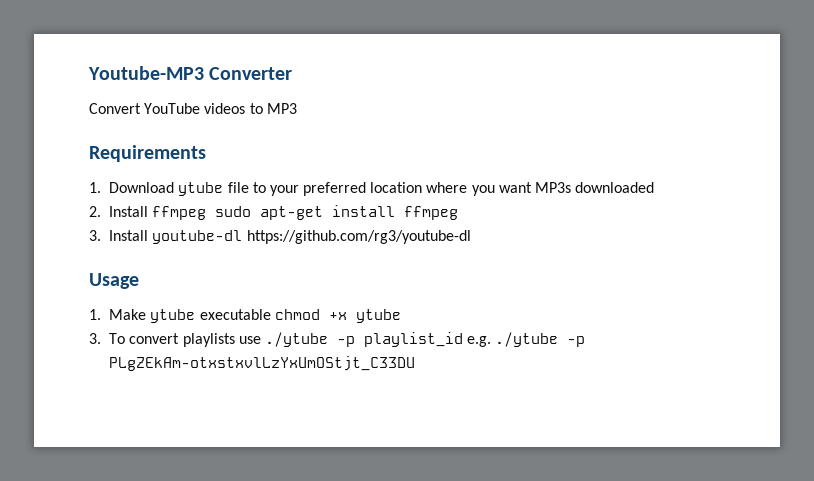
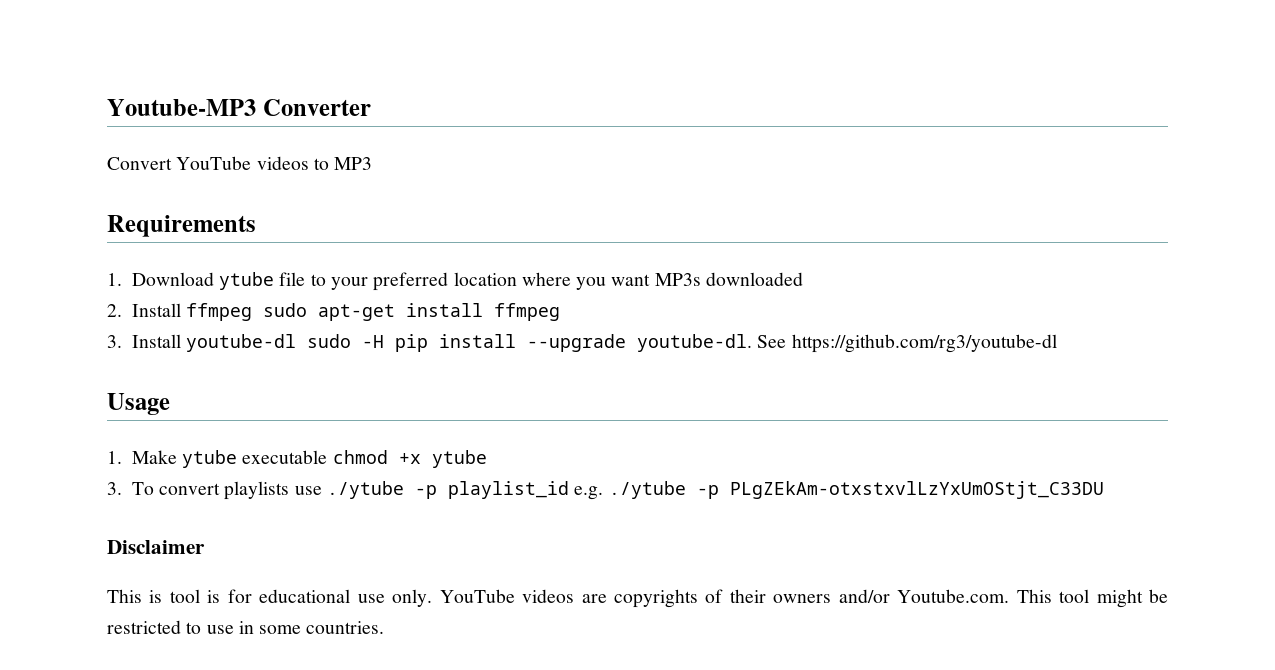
(243, 237) none -> [307,334,787,352] sudo -H pip install --upgrade youtube-dl. See
(416, 363) none -> [107,540,205,554] [107,589,1169,608] [107,620,385,634] // Disclaimer // This is tool is for educational use only. YouTube videos are copyrights of their owners and/or Youtube.com. This tool might be restricted to use in some countries.

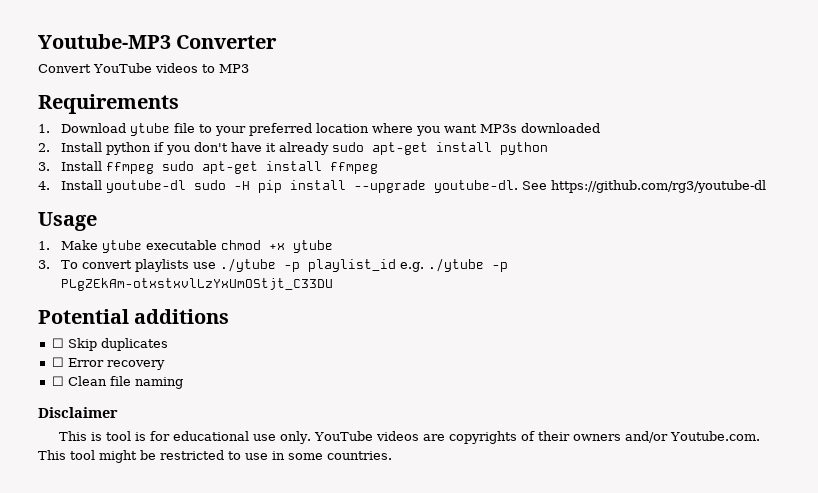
(181, 310) none -> [106,142,549,155] [38,161,103,171] python if you don't have it already sudo apt-get install python // 3. Install
[107,335,122,348] 3. -> [38,181,50,190] 4.
(1104, 490) none -> [38,309,230,324] [51,338,168,351] [51,357,165,370] [51,376,183,389] // Potential additions // ☐ Skip duplicates // ☐ Error recovery // ☐ Clean file naming

